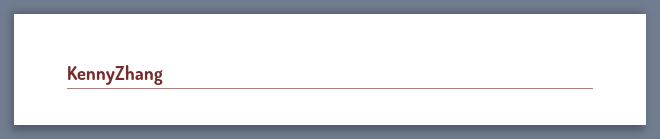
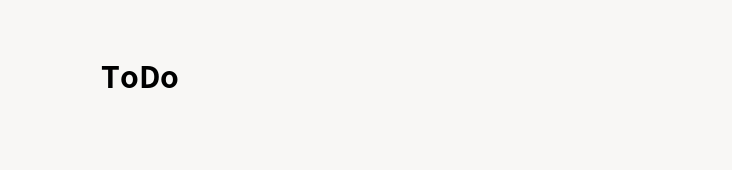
[67,65,163,85] KennyZhang -> [101,66,179,88] ToDo

